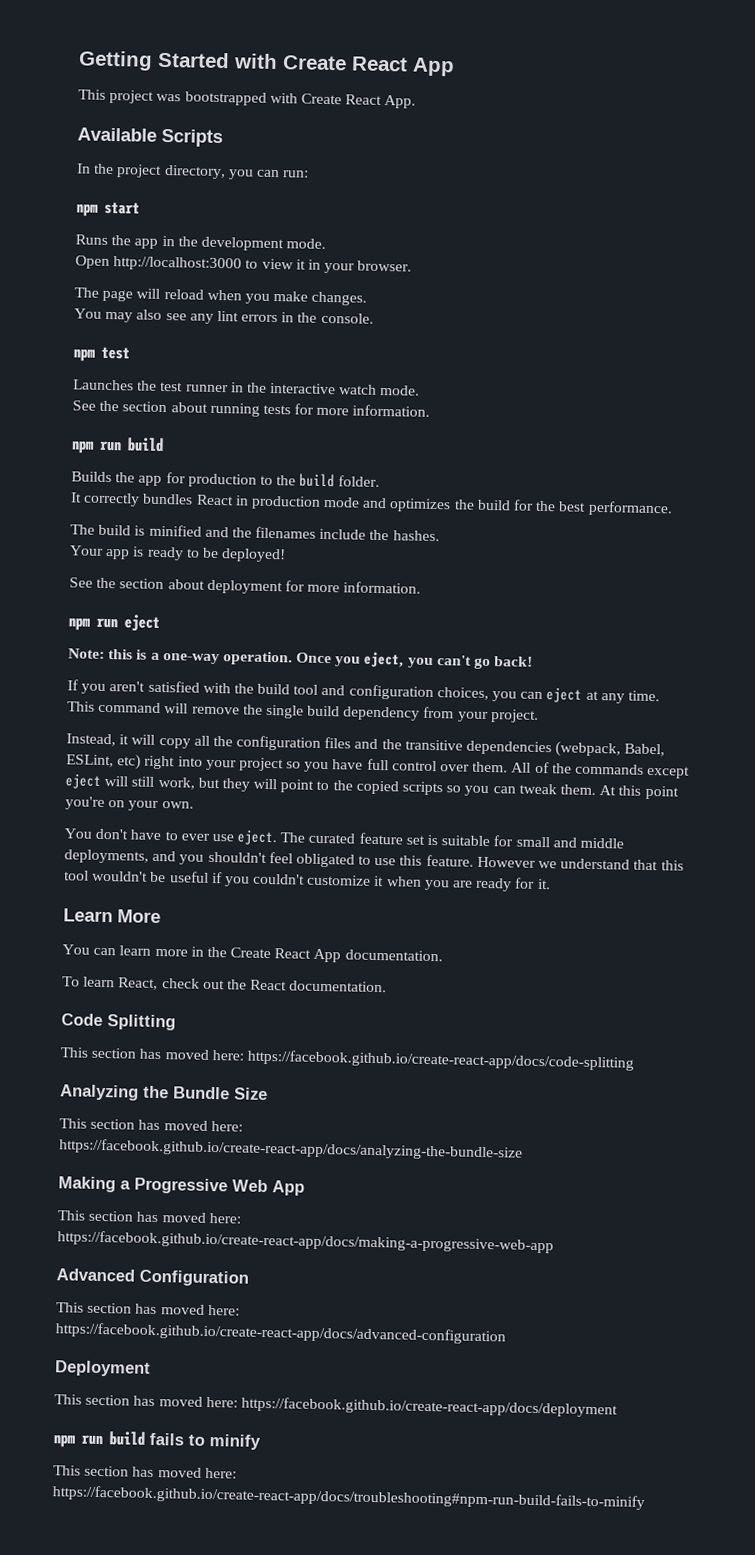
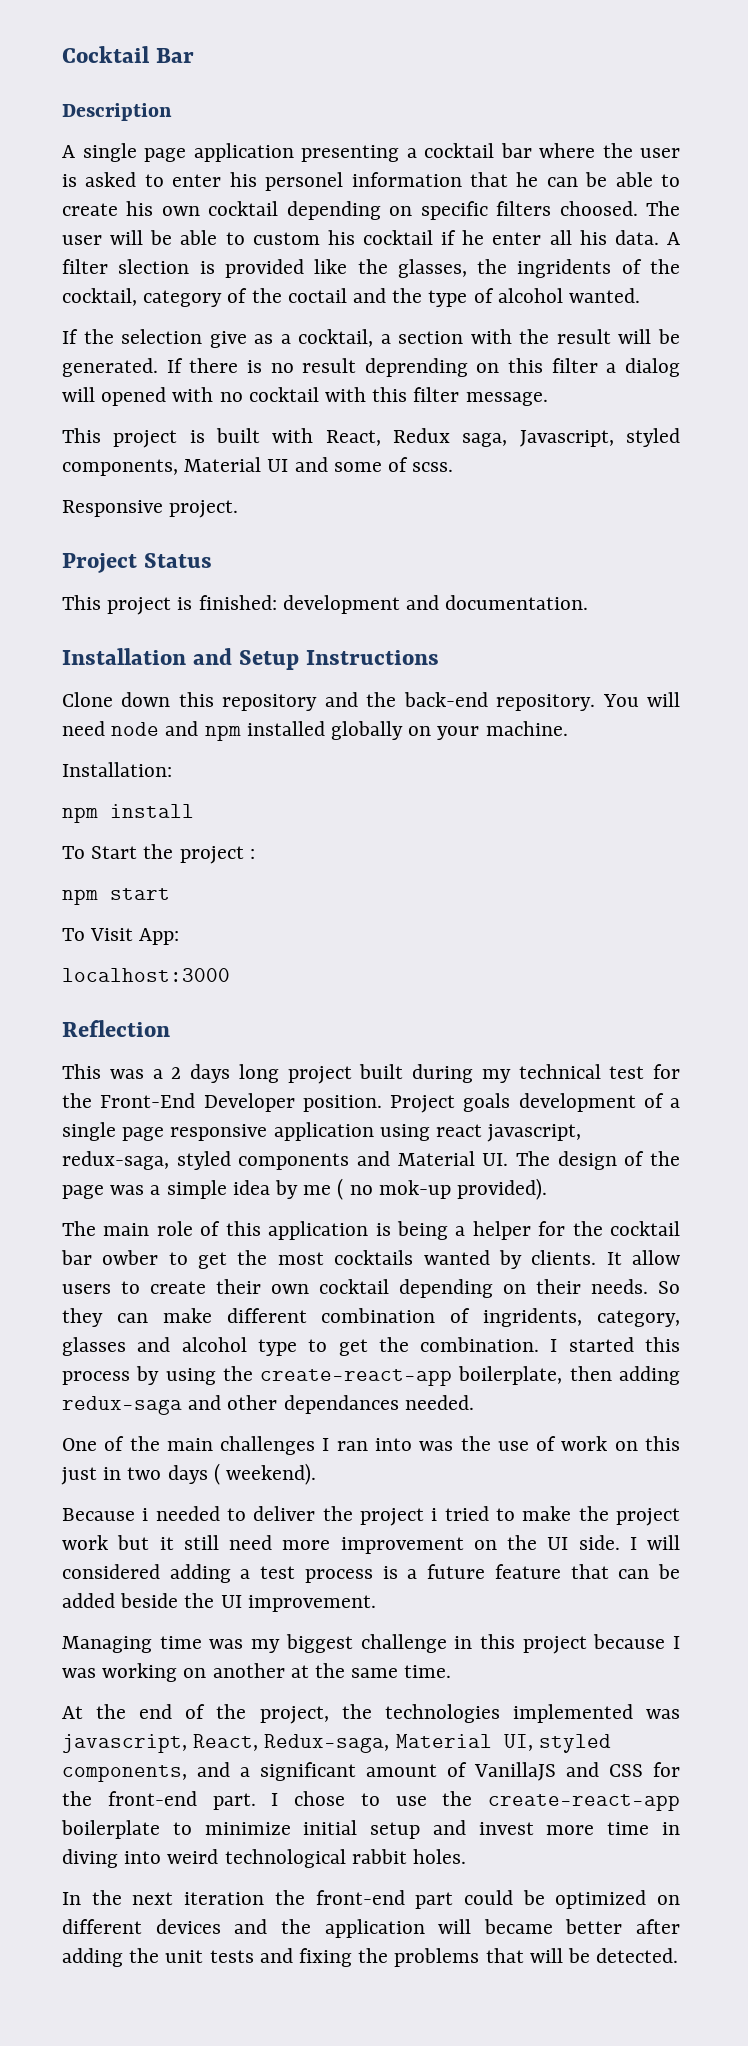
[78,50,455,77] [78,89,417,109] [77,127,223,148] [77,163,310,180] [76,201,140,217] [75,234,327,252] [75,255,413,274] [74,287,368,306] [74,308,374,324] [73,346,130,362] [73,379,421,396] [72,400,431,417] [71,437,164,454] [71,471,381,488] [70,492,673,517] [70,524,440,542] [70,545,287,563] [69,577,422,595] [68,614,160,632] [68,648,534,670] [67,679,660,704] [67,701,539,723] [66,733,666,758] [66,754,691,779] [65,773,679,800] [65,796,194,812] [64,828,624,849] [64,849,684,871] [64,870,551,892] [63,908,161,924] [62,944,443,963] [62,976,388,993] [61,1013,176,1031] [60,1047,634,1071] [60,1084,268,1101] [59,1118,243,1132] [59,1138,523,1161] [58,1176,305,1196] [57,1210,241,1224] [57,1230,554,1254] [56,1268,249,1287] [56,1302,240,1316] [55,1322,506,1345] [54,1360,151,1377] [54,1394,618,1418] [53,1431,261,1450] [53,1465,237,1479] [52,1485,645,1511] Getting Started with Create React App // This project was bootstrapped with Create React App. // Available Scripts // In the project directory, you can run: // npm start // Runs the app in the development mode. // Open http://localhost:3000 to view it in your browser. // The page will reload when you make changes. // You may also see any lint errors in the console. // npm test // Launches the test runner in the interactive watch mode. // See the section about running tests for more information. // npm run build // Builds the app for production to the build folder. // It correctly bundles React in production mode and optimizes the build for the best performance. // The build is minified and the filenames include the hashes. // Your app is ready to be deployed! // See the section about deployment for more information. // npm run eject // Note: this is a one-way operation. Once you eject, you can't go back! // If you aren't satisfied with the build tool and configuration choices, you can eject at any time. This command will remove the single build dependency from your project. // Instead, it will copy all the configuration files and the transitive dependencies (webpack, Babel, ESLint, etc) right into your project so you have full control over them. All of the commands except eject will still work, but they will point to the copied scripts so you can tweak them. At this point you're on your own. // You don't have to ever use eject. The curated feature set is suitable for small and middle deployments, and you shouldn't feel obligated to use this feature. However we understand that this tool wouldn't be useful if you couldn't customize it when you are ready for it. // Learn More // You can learn more in the Create React App documentation. // To learn React, check out the React documentation. // Code Splitting // This section has moved here: https://facebook.github.io/create-react-app/docs/code-splitting // Analyzing the Bundle Size // This section has moved here: https://facebook.github.io/create-react-app/docs/analyzing-the-bundle-size // Making a Progressive Web App // This section has moved here: https://facebook.github.io/create-react-app/docs/making-a-progressive-web-app // Advanced Configuration // This section has moved here: https://facebook.github.io/create-react-app/docs/advanced-configuration // Deployment // This section has moved here: https://facebook.github.io/create-react-app/docs/deployment // npm run build fails to minify // This section has moved here: https://facebook.github.io/create-react-app/docs/troubleshooting#npm-run-build-fails-to-minify -> [62,46,194,63] [62,103,172,121] [62,143,680,162] [62,172,680,191] [62,201,681,220] [62,230,680,245] [62,259,680,278] [62,288,641,307] [62,329,681,348] [62,358,680,377] [62,387,548,406] [62,428,680,448] [62,457,454,476] [62,500,239,518] [62,553,212,573] [62,595,589,615] [62,648,439,670] [62,692,680,711] [62,721,568,741] [62,762,172,777] [62,804,194,823] [62,844,255,864] [62,888,170,905] [62,928,180,945] [62,968,230,982] [62,1020,170,1037] [62,1064,680,1084] [62,1093,680,1113] [62,1122,582,1142] [62,1151,680,1170] [62,1178,548,1200] [62,1221,681,1240] [61,1250,680,1269] [62,1279,680,1298] [62,1308,680,1327] [62,1337,680,1356] [62,1366,680,1386] [62,1395,474,1415] [62,1436,680,1455] [61,1463,317,1485] [62,1506,680,1526] [62,1535,680,1554] [62,1564,681,1583] [62,1593,376,1612] [62,1634,680,1654] [62,1663,452,1682] [62,1704,680,1724] [62,1734,611,1753] [62,1762,680,1782] [62,1791,680,1811] [61,1820,680,1839] [62,1849,467,1868] [62,1890,680,1909] [62,1919,680,1938] [62,1948,679,1967] Cocktail Bar // Description // A single page application presenting a cocktail bar where the user is asked to enter his personel information that he can be able to create his own cocktail depending on specific filters choosed. The user will be able to custom his cocktail if he enter all his data. A filter slection is provided like the glasses, the ingridents of the cocktail, category of the coctail and the type of alcohol wanted. // If the selection give as a cocktail, a section with the result will be generated. If there is no result deprending on this filter a dialog will opened with no cocktail with this filter message. // This project is built with React, Redux saga, Javascript, styled components, Material UI and some of scss. // Responsive project. // Project Status // This project is finished: development and documentation. // Installation and Setup Instructions // Clone down this repository and the back-end repository. You will need node and npm installed globally on your machine. // Installation: // npm install // To Start the project : // npm start // To Visit App: // localhost:3000 // Reflection // This was a 2 days long project built during my technical test for the Front-End Developer position. Project goals development of a single page responsive application using react javascript, redux-saga, styled components and Material UI. The design of the page was a simple idea by me ( no mok-up provided). // The main role of this application is being a helper for the cocktail bar owber to get the most cocktails wanted by clients. It allow users to create their own cocktail depending on their needs. So they can make different combination of ingridents, category, glasses and alcohol type to get the combination. I started this process by using the create-react-app boilerplate, then adding redux-saga and other dependances needed. // One of the main challenges I ran into was the use of work on this just in two days ( weekend). // Because i needed to deliver the project i tried to make the project work but it still need more improvement on the UI side. I will considered adding a test process is a future feature that can be added beside the UI improvement. // Managing time was my biggest challenge in this project because I was working on another at the same time. // At the end of the project, the technologies implemented was javascript, React, Redux-saga, Material UI, styled components, and a significant amount of VanillaJS and CSS for the front-end part. I chose to use the create-react-app boilerplate to minimize initial setup and invest more time in diving into weird technological rabbit holes. // In the next iteration the front-end part could be optimized on different devices and the application will became better after adding the unit tests and fixing the problems that will be detected.

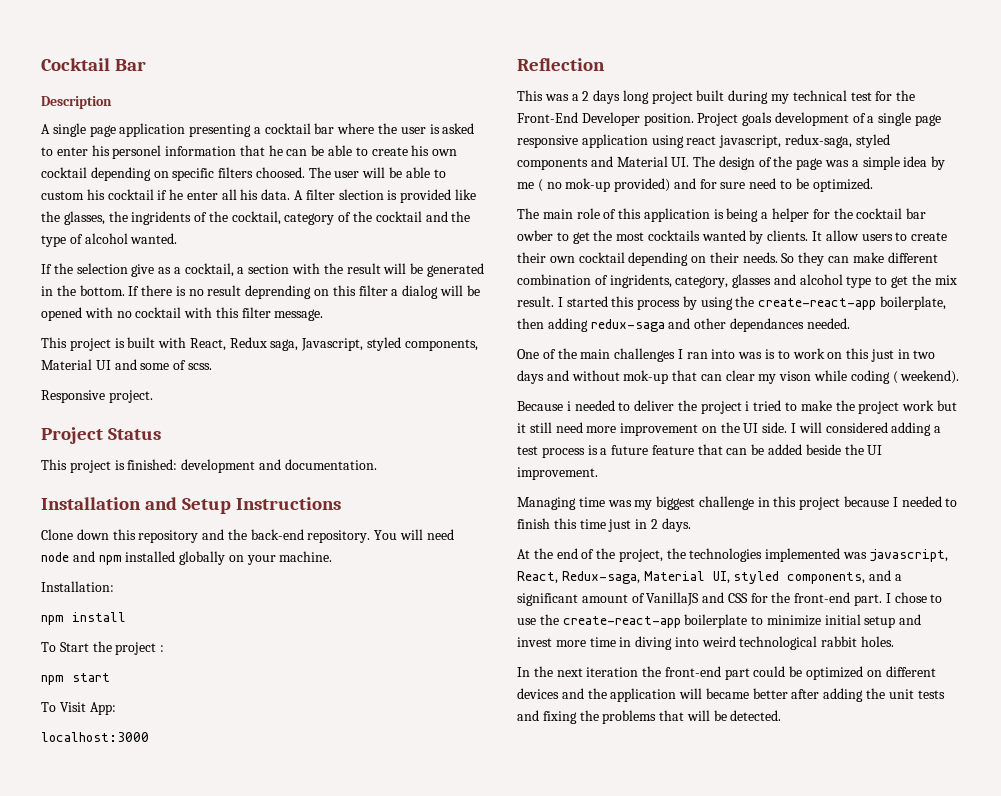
[287,288,347,303] coctail -> [375,211,422,222] cocktail
[62,358,158,377] generated. -> [426,263,484,277] [41,285,125,296] generated in the bottom.
(95, 394) none -> [466,285,480,296] be
[457,1178,548,1200] provided). -> [614,178,873,192] provided) and for sure need to be optimized.
[420,1337,540,1352] combination. -> [934,275,957,285] [517,296,554,307] mix result.
[460,1436,557,1451] the use of -> [765,349,790,359] is to
(208, 1474) none -> [546,370,890,384] and without mok-up that can clear my vison while coding
[62,1663,452,1682] was working on another at the same time. -> [901,496,958,507] [517,518,691,532] needed to finish this time just in 2 days.

